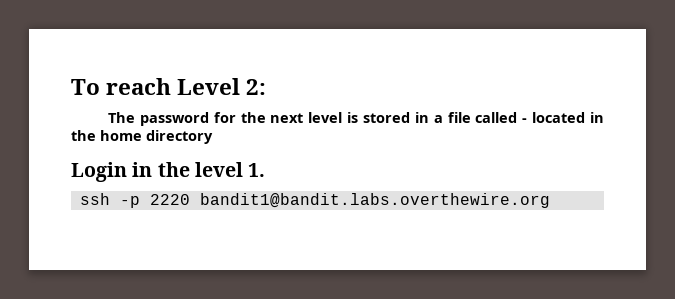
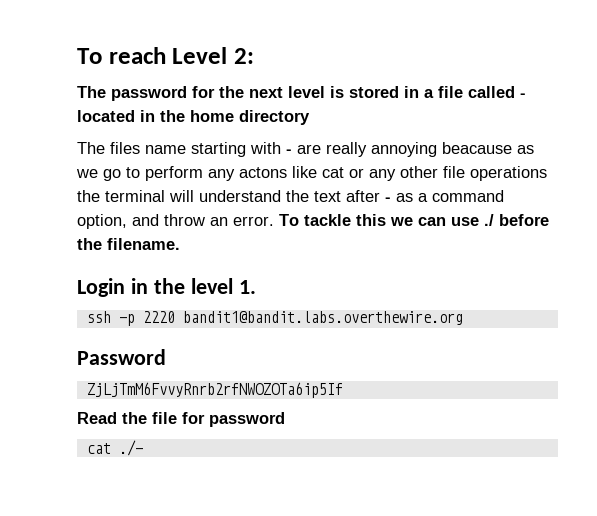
(213, 137) none -> [77,142,534,157] [76,166,547,181] [77,190,504,202] [77,214,549,229] [77,238,180,250] // The files name starting with - are really annoying beacause as we go to perform any actons like cat or any other file operations the terminal will understand the text after - as a command option, and throw an error. To tackle this we can use ./ before the filename.
(550, 200) none -> [77,349,166,365] [86,382,343,398] [77,412,285,427] [86,440,143,456] // Password // ZjLjTmM6FvvyRnrb2rfNWOZOTa6ip5If // Read the file for password // cat ./-

